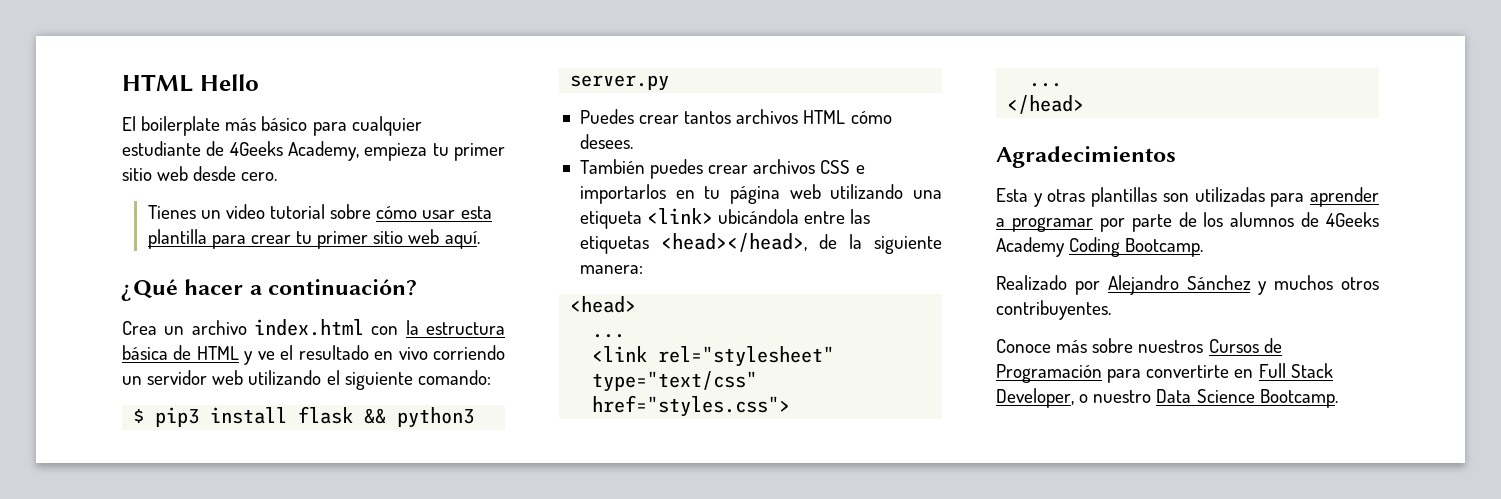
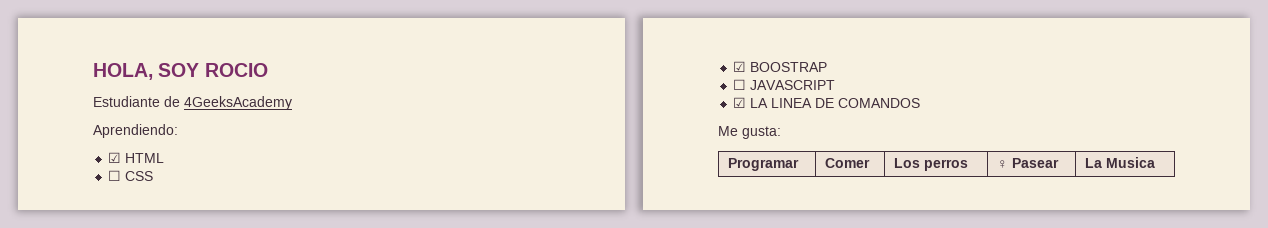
[122,74,259,92] [122,116,422,136] [122,141,505,161] [122,166,278,181] [147,204,492,219] [147,229,480,249] [121,279,418,301] [122,319,505,336] [122,345,506,365] [122,370,491,390] [133,406,475,428] [570,75,670,91] [579,109,892,124] [579,134,633,149] [579,159,865,179] [579,184,942,204] [579,208,871,229] [579,233,943,254] [579,265,643,274] [570,296,637,313] [592,334,626,338] [592,346,835,367] [592,371,758,392] [592,395,791,417] [1029,83,1063,87] [1007,95,1085,114] [996,146,1176,168] [996,187,1379,207] [996,212,1379,232] [996,237,1204,257] [996,275,1379,295] [996,300,1111,320] [996,338,1282,353] [996,363,1333,383] [996,388,1338,408] HTML Hello // El boilerplate más básico para cualquier estudiante de 4Geeks Academy, empieza tu primer sitio web desde cero. // Tienes un video tutorial sobre cómo usar esta plantilla para crear tu primer sitio web aquí. // ¿Qué hacer a continuación? // Crea un archivo index.html con la estructura básica de HTML y ve el resultado en vivo corriendo un servidor web utilizando el siguiente comando: // $ pip3 install flask && python3 server.py // Puedes crear tantos archivos HTML cómo desees. // También puedes crear archivos CSS e importarlos en tu página web utilizando una etiqueta <link> ubicándola entre las etiquetas <head></head>, de la siguiente manera: // <head> // ... // <link rel="stylesheet" type="text/css" href="styles.css"> // ... // </head> // Agradecimientos // Esta y otras plantillas son utilizadas para aprender a programar por parte de los alumnos de 4Geeks Academy Coding Bootcamp. // Realizado por Alejandro Sánchez y muchos otros contribuyentes. // Conoce más sobre nuestros Cursos de Programación para convertirte en Full Stack Developer, o nuestro Data Science Bootcamp. -> [93,63,268,80] [93,96,292,110] [93,124,178,138] [108,152,165,163] [108,170,154,181] [733,61,828,72] [733,79,836,90] [733,97,921,108] [718,126,781,139] [727,158,799,171] [824,158,870,168] [893,158,968,171] [996,158,1059,168] [1084,157,1155,168] HOLA, SOY ROCIO // Estudiante de 4GeeksAcademy // Aprendiendo: // ☑ HTML // ☐ CSS // ☑ BOOSTRAP // ☐ JAVASCRIPT // ☑ LA LINEA DE COMANDOS // Me gusta: // Programar | Comer | Los perros | ♀ Pasear | La Musica

